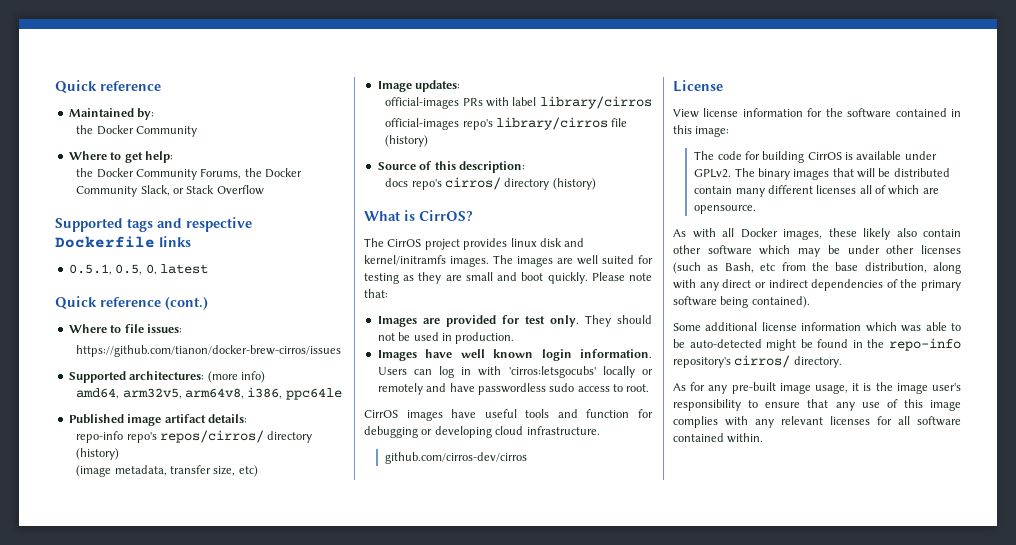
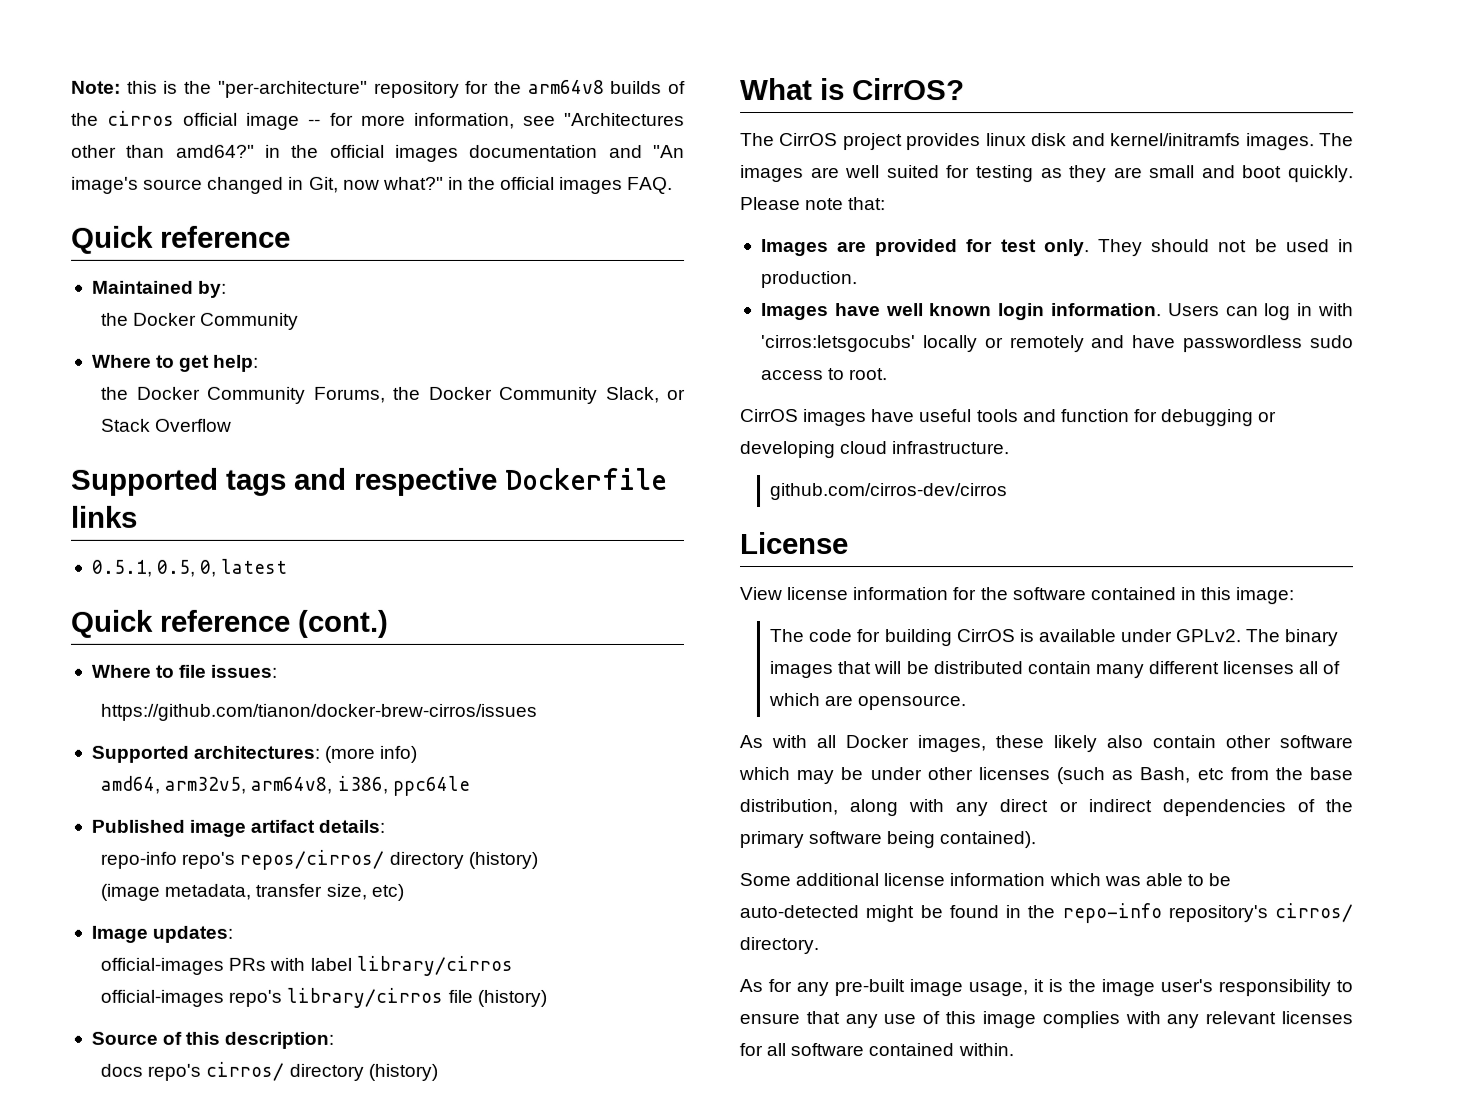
(55, 86) none -> [71,79,687,98] [71,110,686,130] [71,144,685,162] [71,176,674,194] Note: this is the "per-architecture" repository for the arm64v8 builds of the cirros official image -- for more information, see "Architectures other than amd64?" in the official images documentation and "An image's source changed in Git, now what?" in the official images FAQ. //

